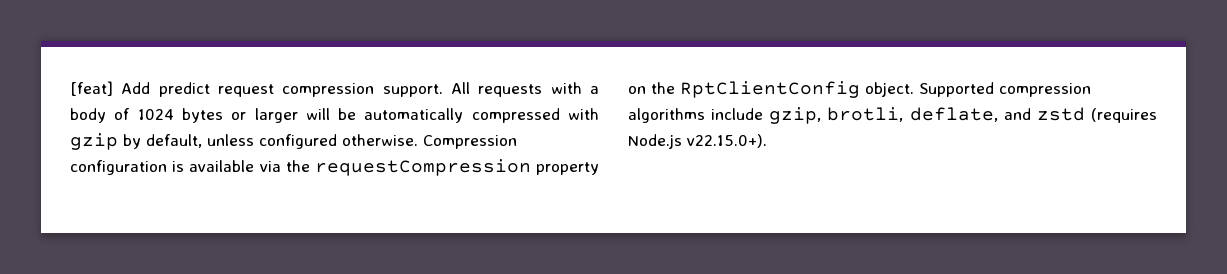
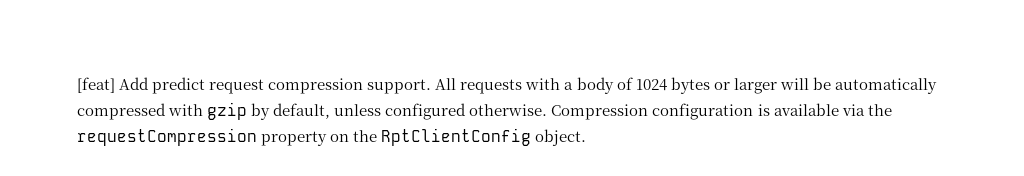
[919,82,1091,97] [628,107,1157,124] [628,134,767,149] Supported compression algorithms include gzip, brotli, deflate, and zstd (requires Node.js v22.15.0+). -> (587, 137) none

